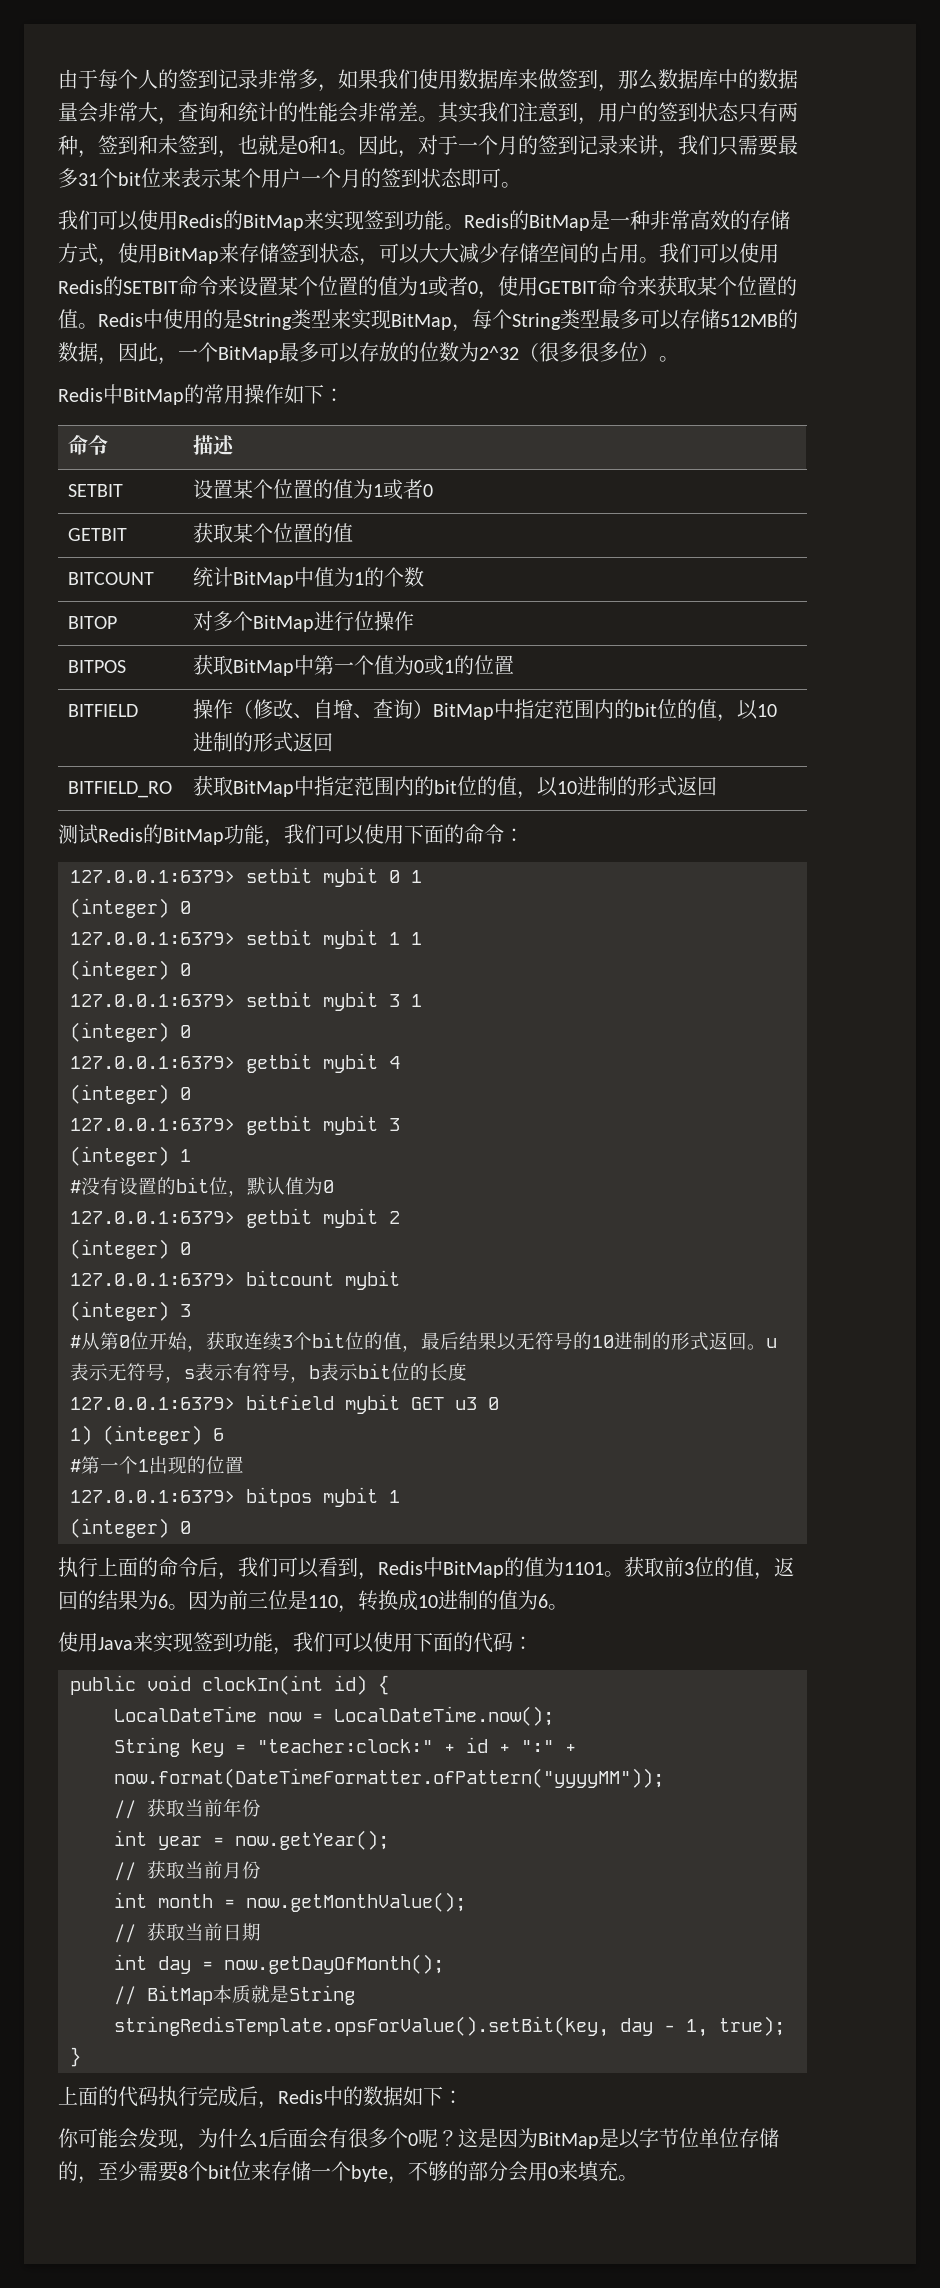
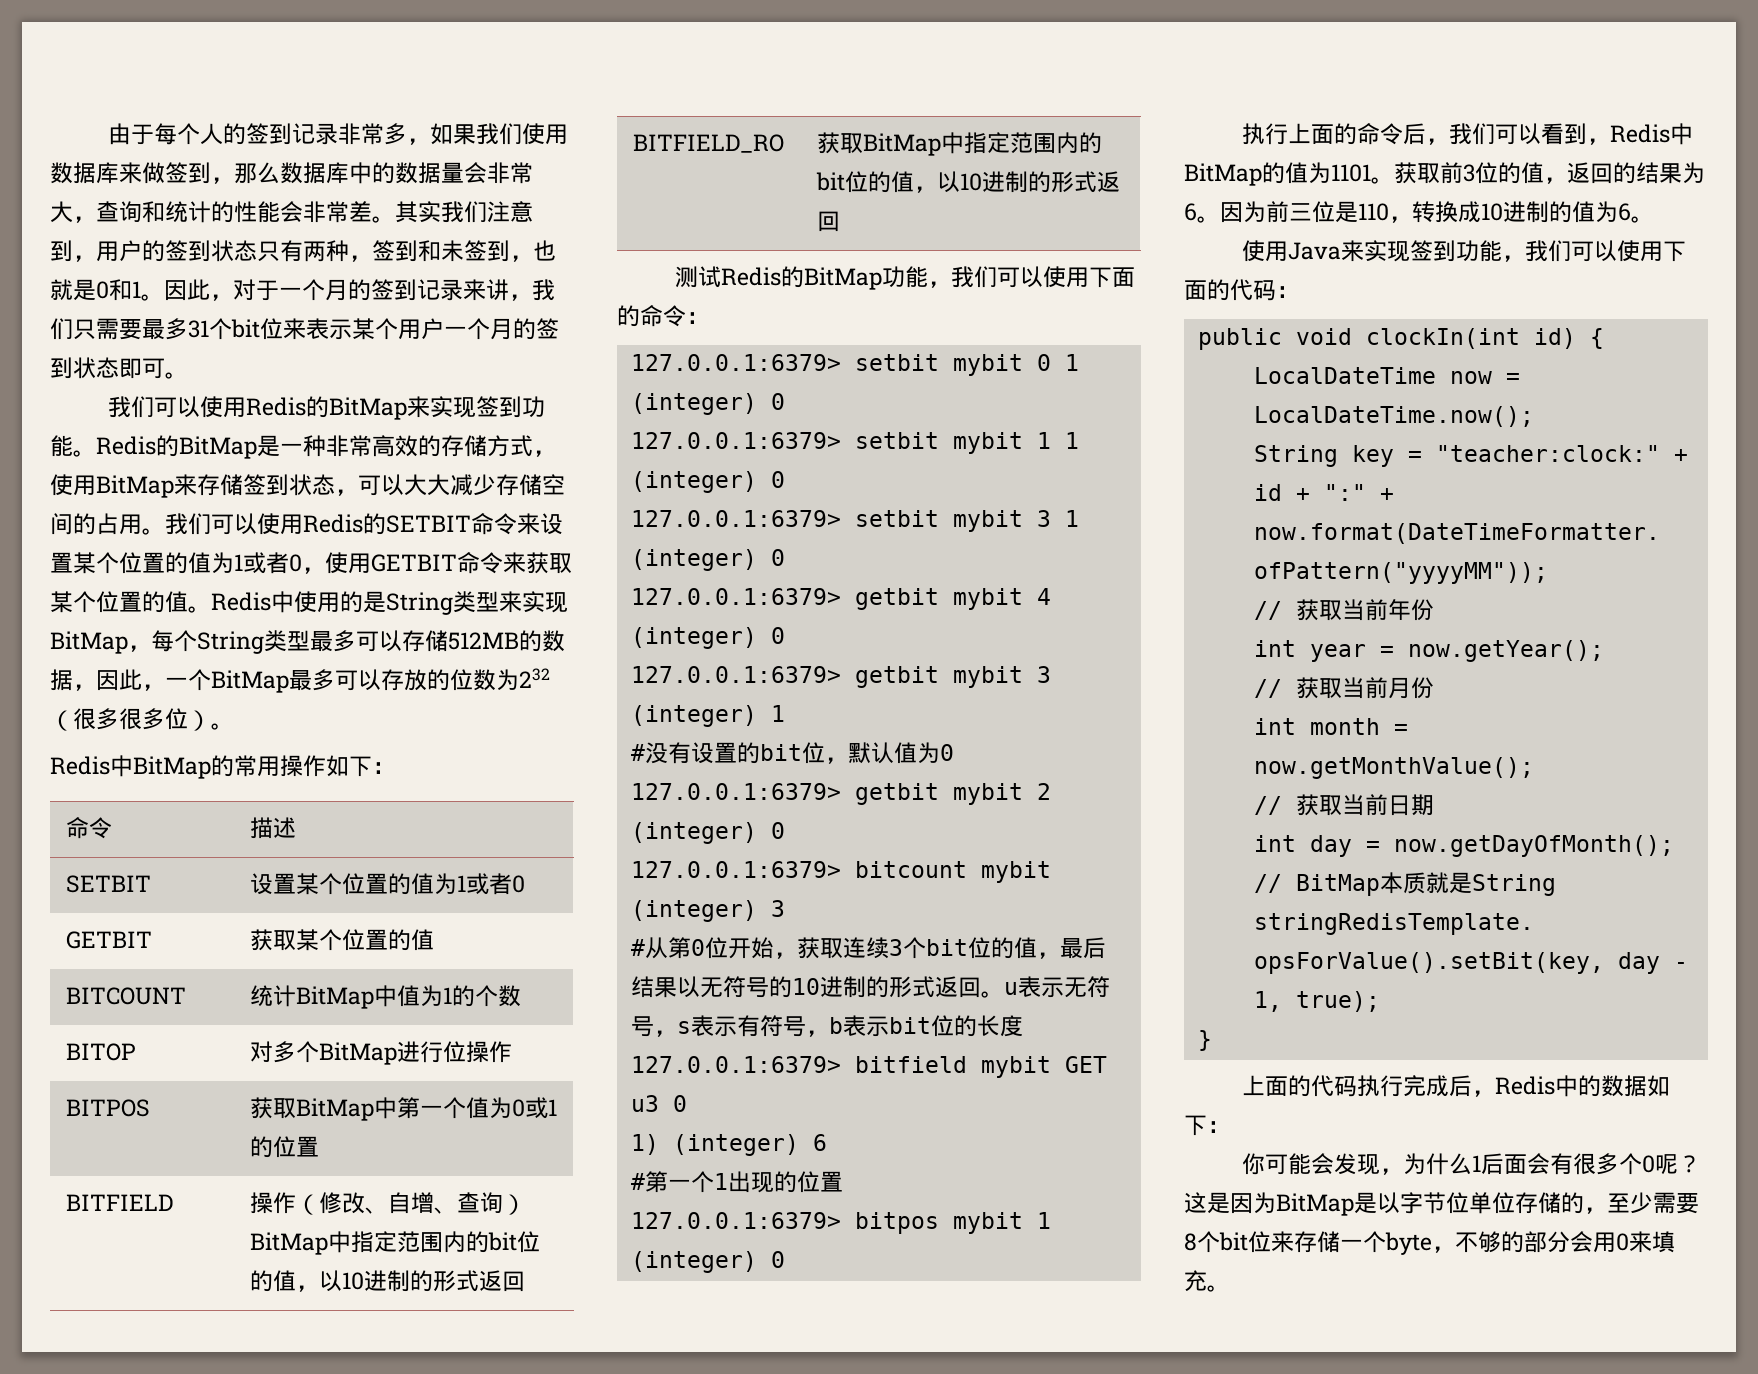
[479,346,519,360] 2^32 -> [519,668,550,688] 232

